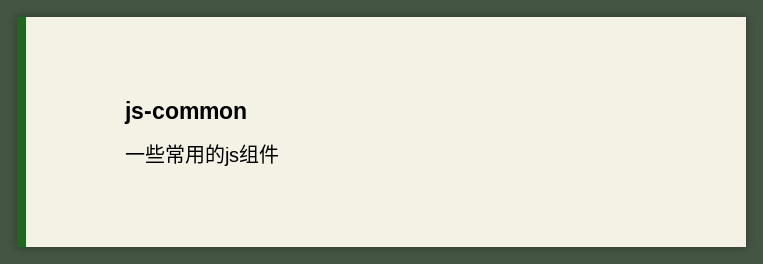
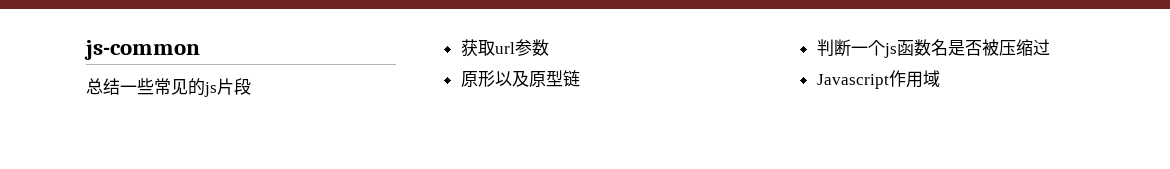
[125,144,279,166] 一些常用的js组件 -> [86,78,251,97] [460,39,549,57] [460,70,580,87] [816,39,1050,58] [816,70,940,89] 总结一些常见的js片段 // 获取url参数 // 原形以及原型链 // 判断一个js函数名是否被压缩过 // Javascript作用域

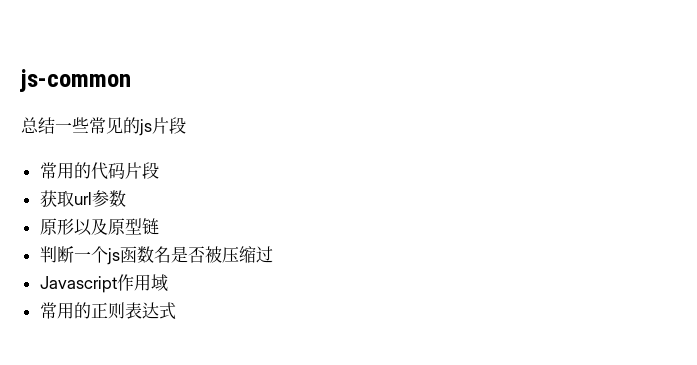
(251, 86) none -> [39,162,159,180] // 常用的代码片段
(940, 78) none -> [39,302,176,320] // 常用的正则表达式

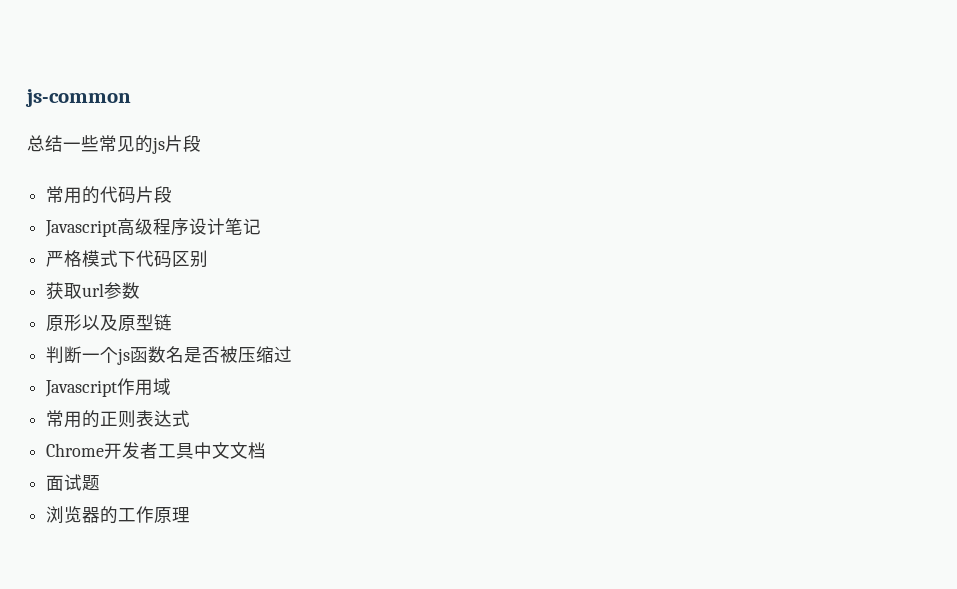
(159, 170) none -> [45,218,262,237] [46,250,209,268] // Javascript高级程序设计笔记 // 严格模式下代码区别
(176, 311) none -> [46,442,267,459] [46,474,101,491] [46,506,191,524] // Chrome开发者工具中文文档 // 面试题 // 浏览器的工作原理

